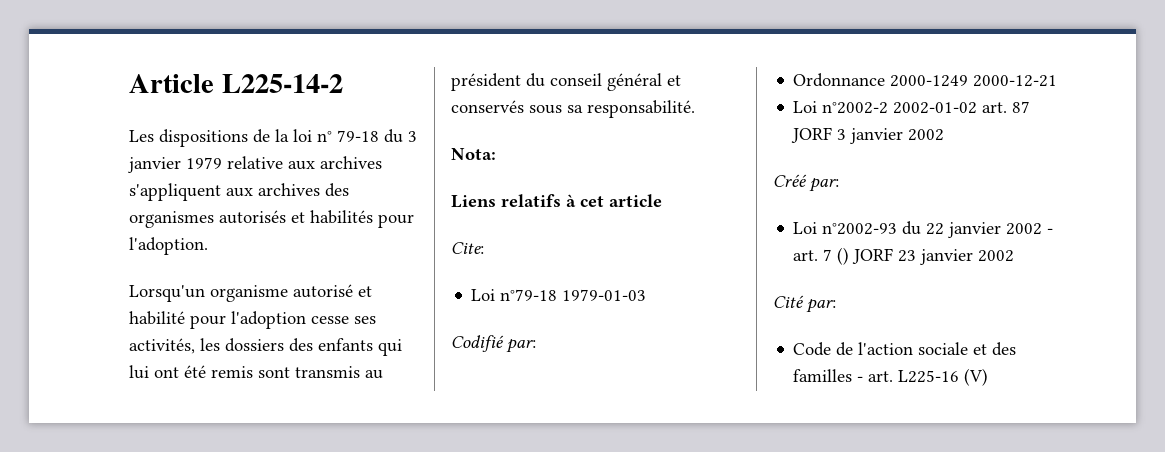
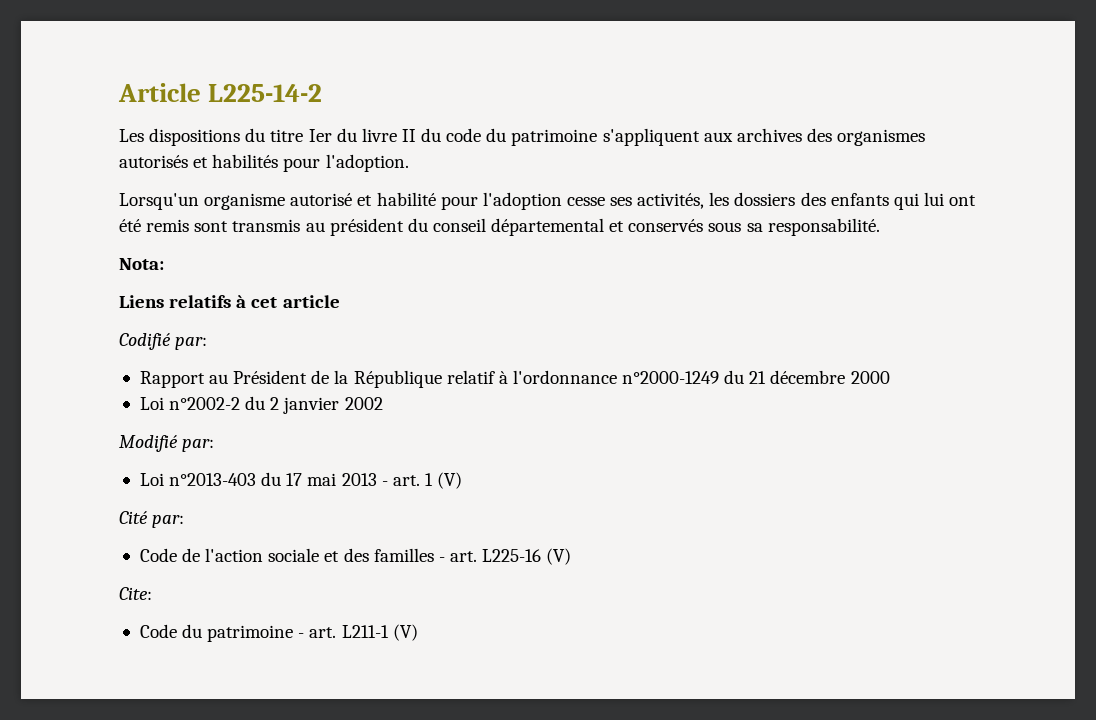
[253,129,417,143] [128,156,382,173] de la loi n° 79-18 du 3 janvier 1979 relative aux archives -> [245,128,598,146] du titre Ier du livre II du code du patrimoine
[607,73,662,91] général -> [491,218,605,236] départemental
[451,242,484,254] [471,289,647,301] [451,335,536,353] [793,73,1058,87] [793,101,1031,114] [791,127,945,144] [773,174,807,187] Cite: // Loi n°79-18 1979-01-03 // Codifié par: // Ordonnance 2000-1249 2000-12-21 // Loi n°2002-2 2002-01-02 art. 87 JORF 3 janvier 2002 // Créé -> [119,333,208,350] [139,370,890,388] [139,396,383,414] [119,435,178,452] Codifié par: // Rapport au Président de la République relatif à l'ordonnance n°2000-1249 du 21 décembre 2000 // Loi n°2002-2 du 2 janvier 2002 // Modifié
[822,221,1054,238] [793,247,1015,265] n°2002-93 du 22 janvier 2002 - art. 7 () JORF 23 janvier 2002 -> [169,472,463,489] n°2013-403 du 17 mai 2013 - art. 1 (V)
(989, 377) none -> [119,587,152,600] [139,624,418,642] // Cite: // Code du patrimoine - art. L211-1 (V)

